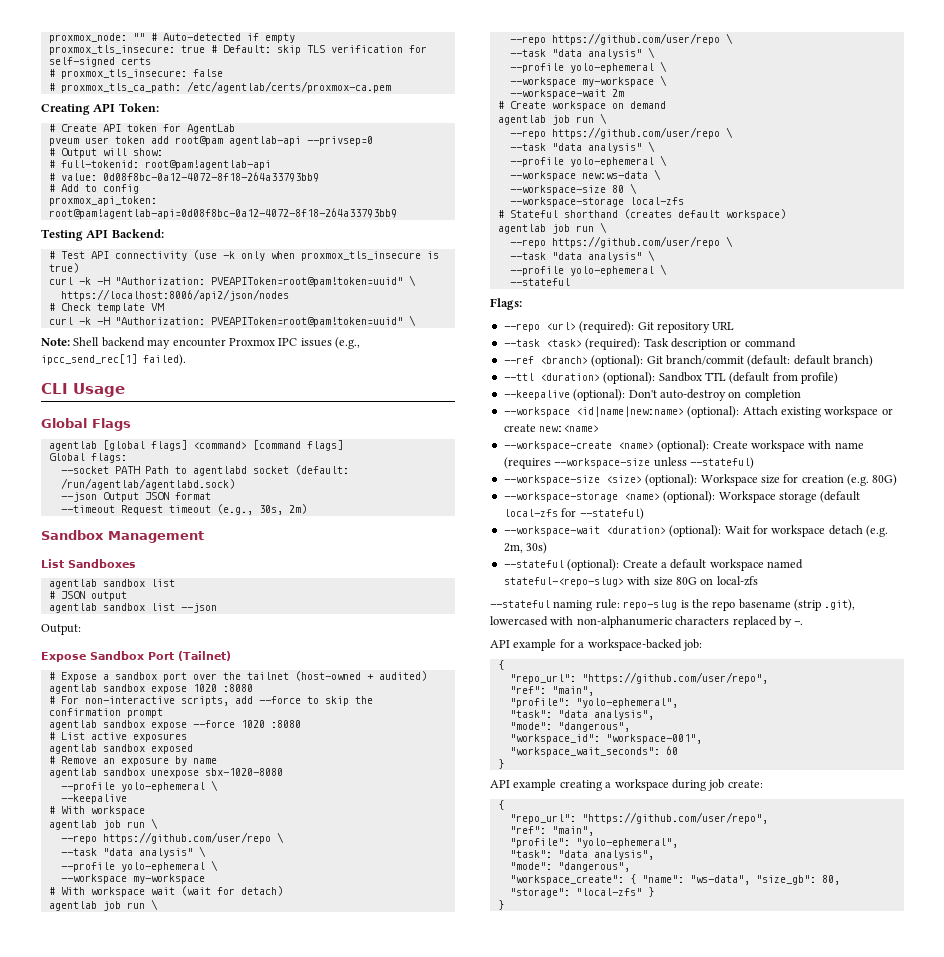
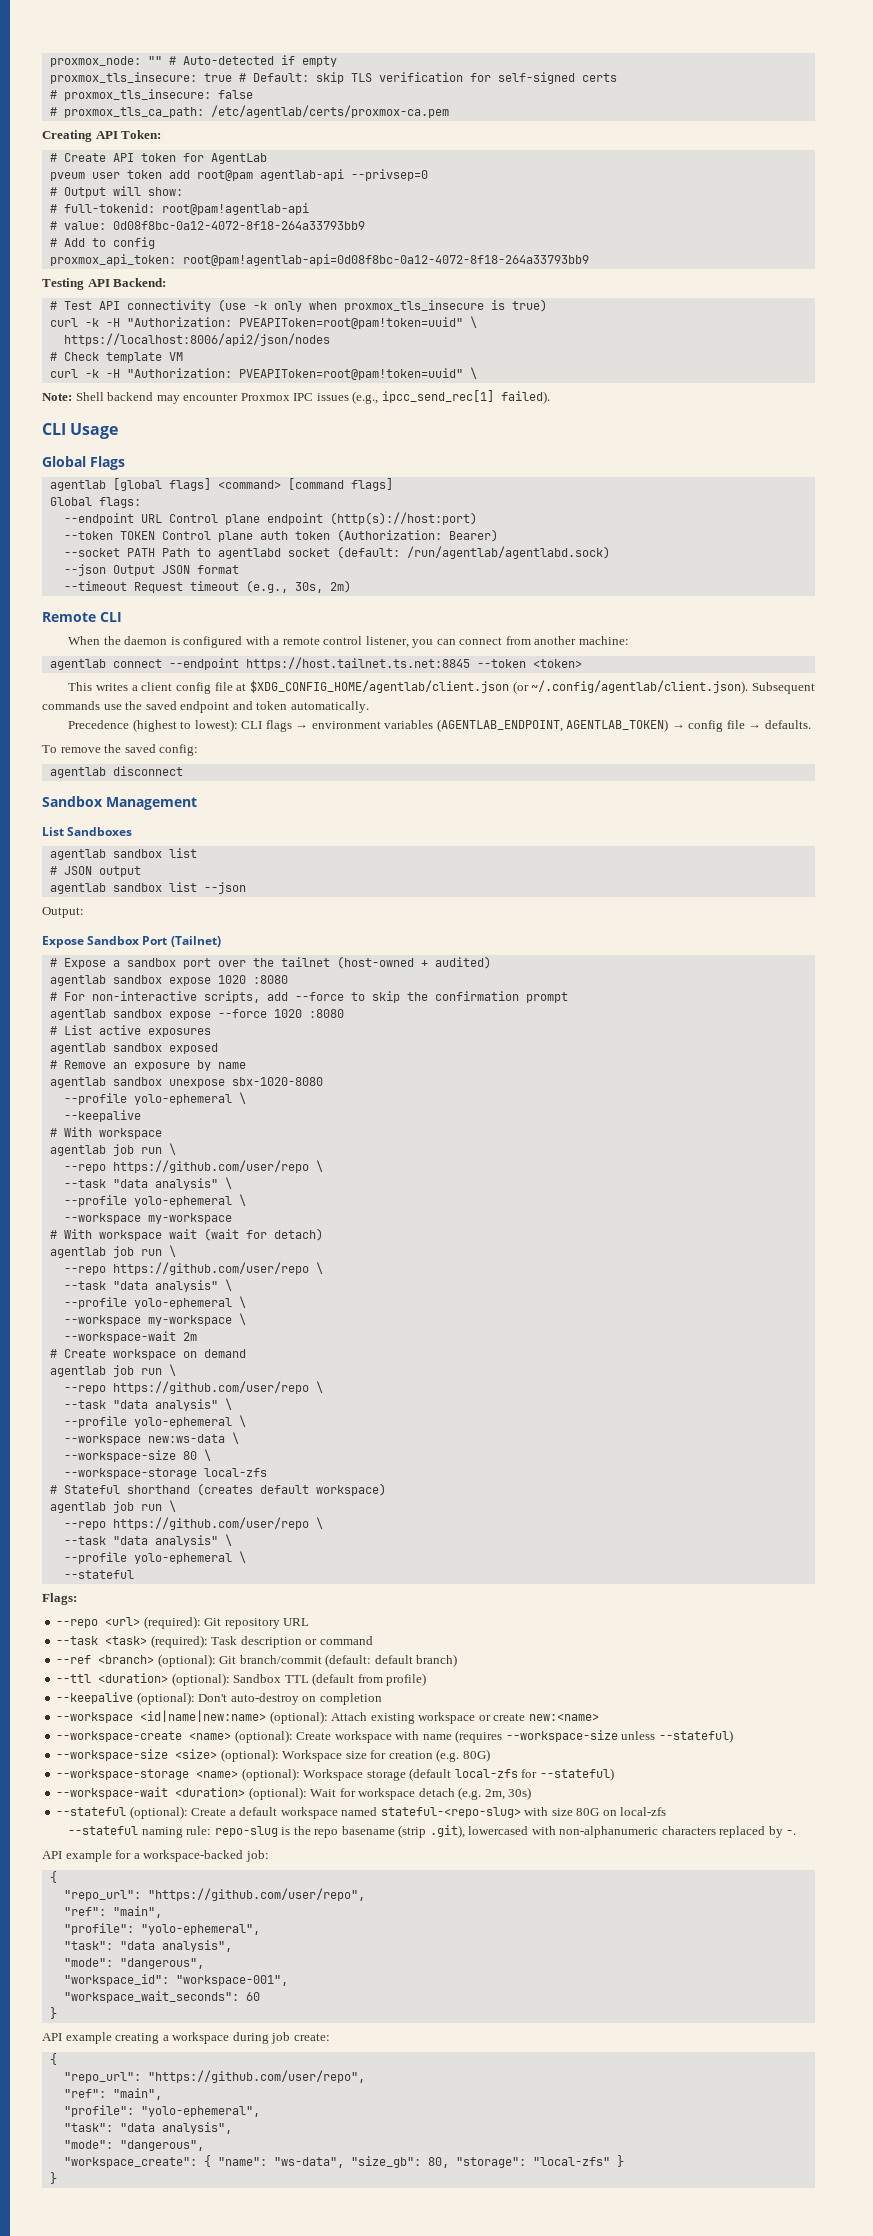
(127, 458) none -> [63,512,477,525] [63,529,498,542] // --endpoint URL Control plane endpoint (http(s)://host:port) // --token TOKEN Control plane auth token (Authorization: Bearer)
(307, 509) none -> [42,612,122,622] [68,636,629,648] [49,657,582,670] [68,680,815,694] [42,701,369,713] [68,719,811,732] [42,744,199,756] [49,766,183,778] // Remote CLI // When the daemon is configured with a remote control listener, you can connect from another machine: // agentlab connect --endpoint https://host.tailnet.ts.net:8845 --token <token> // This writes a client config file at $XDG_CONFIG_HOME/agentlab/client.json (or ~/.config/agentlab/client.json). Subsequent commands use the saved endpoint and token automatically. // Precedence (highest to lowest): CLI flags → environment variables (AGENTLAB_ENDPOINT, AGENTLAB_TOKEN) → config file → defaults. // To remove the saved config: // agentlab disconnect

